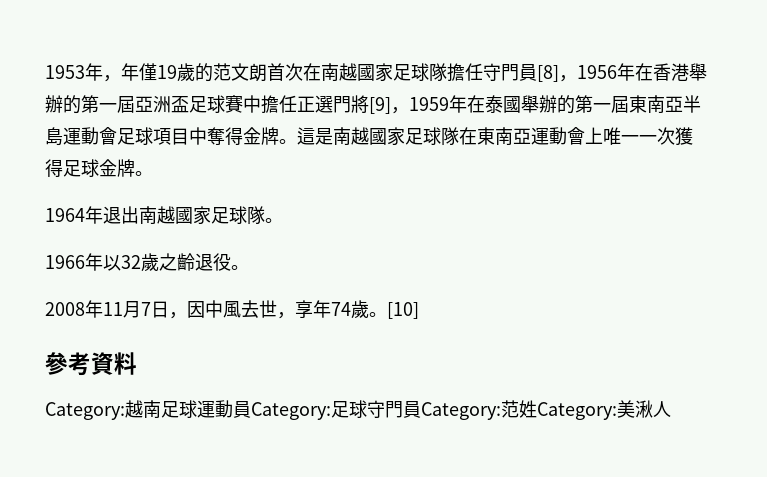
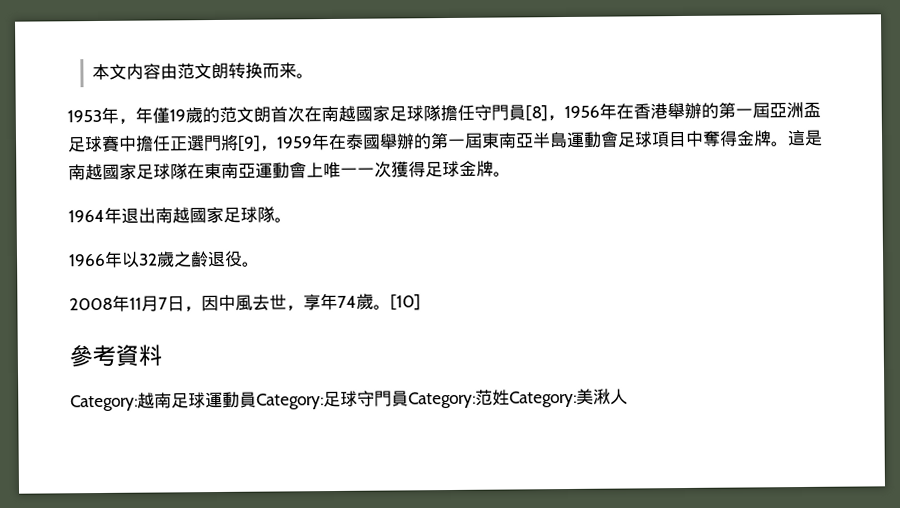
(45, 72) none -> [91,62,314,81] 本文内容由范文朗转换而来。 //

